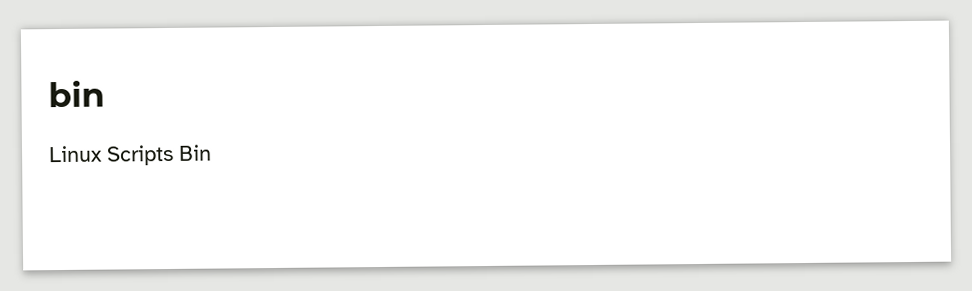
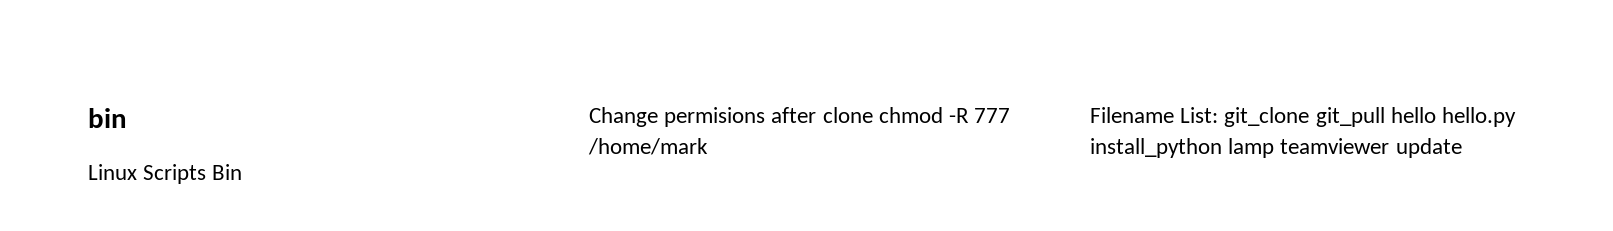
(212, 152) none -> [589,107,1011,127] [588,138,708,155] [1090,107,1517,127] [1090,138,1462,158] // Change permisions after clone chmod -R 777 /home/mark // Filename List: git_clone git_pull hello hello.py install_python lamp teamviewer update

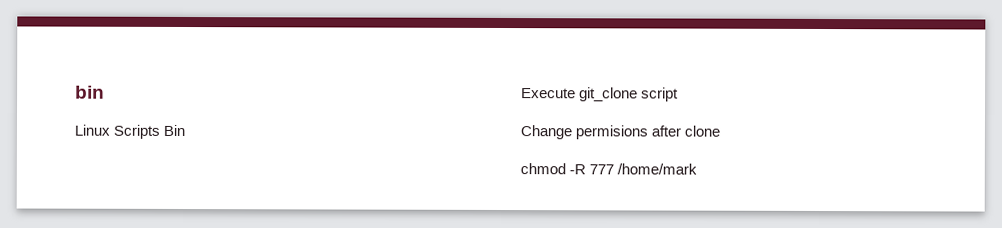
(243, 172) none -> [521,87,680,102] // Execute git_clone script
(873, 115) none -> (721, 131) //
[1090,107,1517,127] [1090,138,1462,158] // Filename List: git_clone git_pull hello hello.py install_python lamp teamviewer update -> (698, 169) none

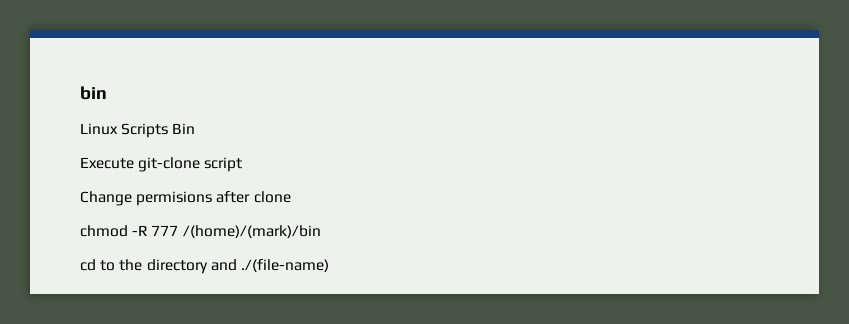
[579,87,639,102] git_clone -> [138,157,201,172] git-clone
[617,163,698,175] /home/mark -> [182,225,321,238] [80,259,329,274] /(home)/(mark)/bin // cd to the directory and ./(file-name)

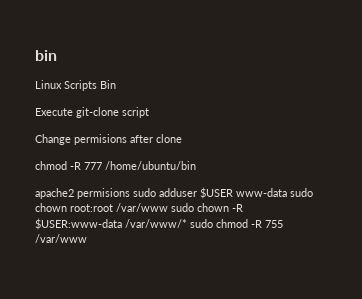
[182,225,321,238] [80,259,329,274] /(home)/(mark)/bin // cd to the directory and ./(file-name) -> [105,161,196,170] [35,187,313,199] [35,203,243,212] [35,218,283,230] [35,234,87,243] /home/ubuntu/bin // apache2 permisions sudo adduser $USER www-data sudo chown root:root /var/www sudo chown -R $USER:www-data /var/www/* sudo chmod -R 755 /var/www

